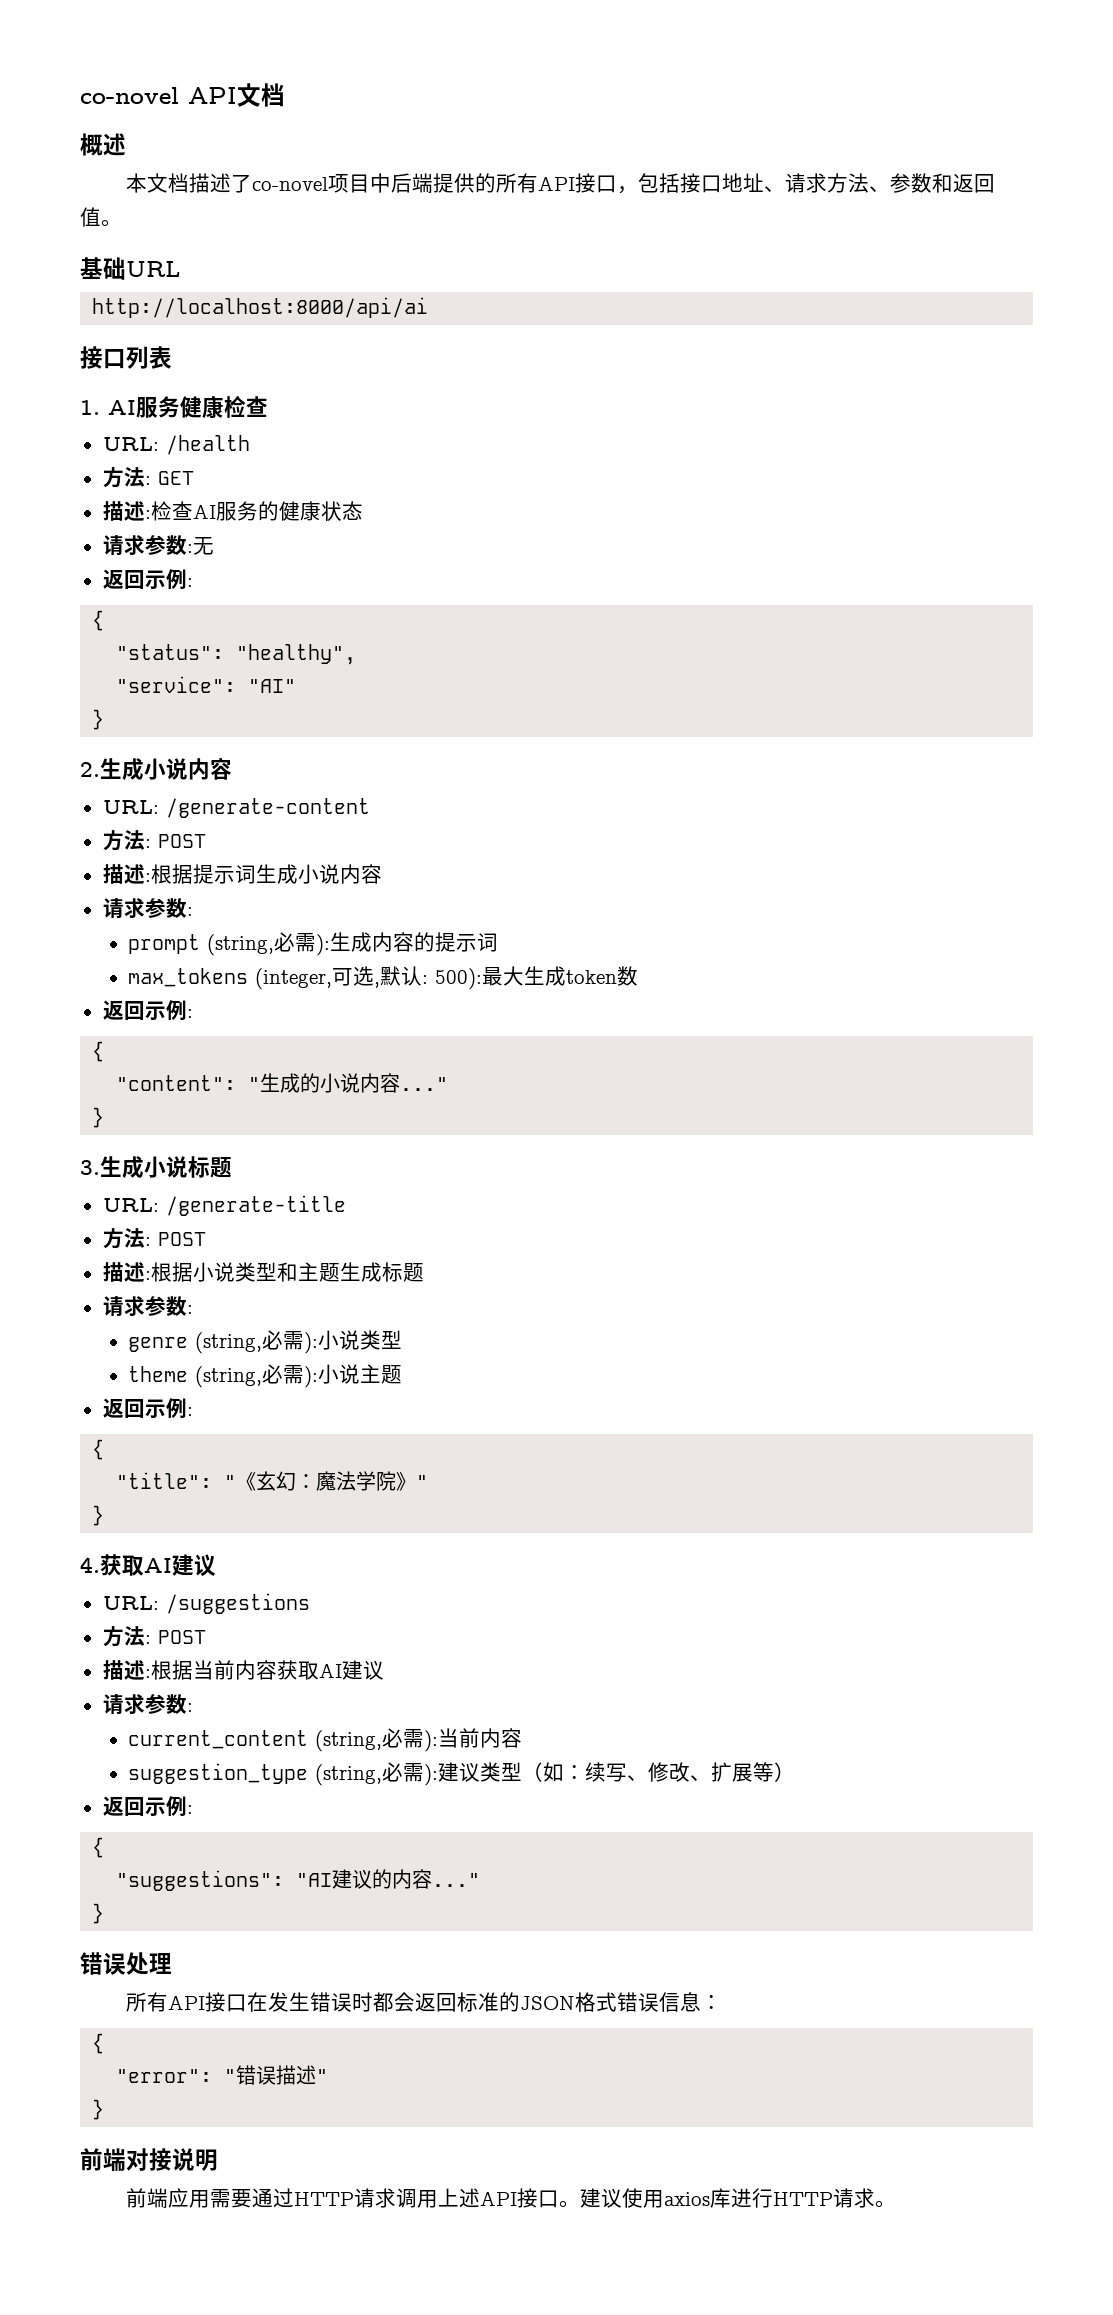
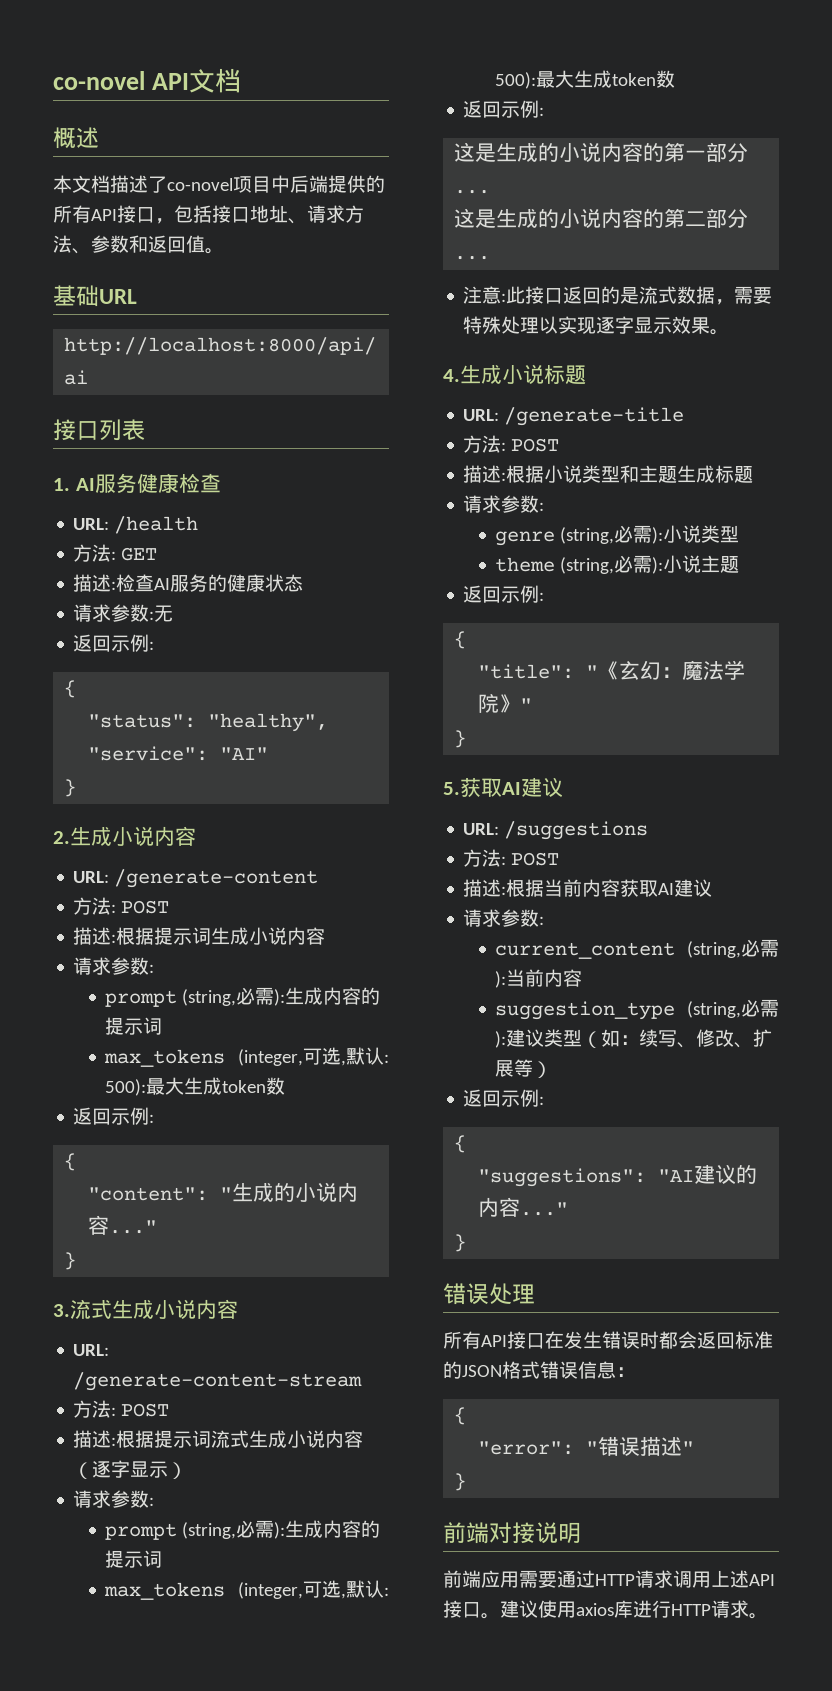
(100, 1167) none -> [70,1299,238,1319] [73,1344,110,1356] [73,1372,363,1391] [73,1400,170,1418] [73,1430,364,1448] [73,1460,188,1479] [73,1490,155,1508] [105,1520,381,1540] [105,1550,163,1568] [104,1580,389,1600] [495,70,676,89] [463,100,545,118] [454,142,749,162] [454,190,491,194] [454,208,749,228] [454,256,491,260] [463,286,773,305] [463,316,730,335] [443,369,460,382] 流式生成小说内容 // URL: /generate-content-stream // 方法: POST // 描述:根据提示词流式生成小说内容（逐字显示） // 请求参数: // prompt (string,必需):生成内容的提示词 // max_tokens (integer,可选,默认: 500):最大生成token数 // 返回示例: // 这是生成的小说内容的第一部分... // 这是生成的小说内容的第二部分... // 注意:此接口返回的是流式数据，需要特殊处理以实现逐字显示效果。 // 4.
[80,1557,100,1573] 4. -> [443,782,460,795] 5.

